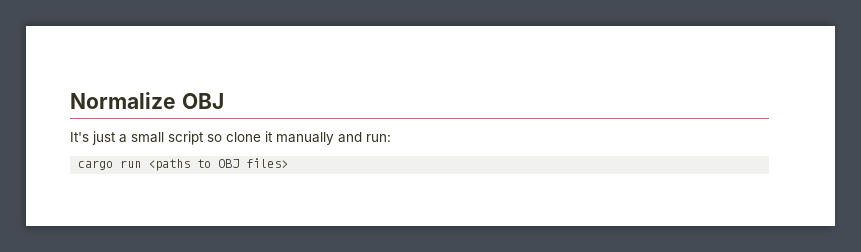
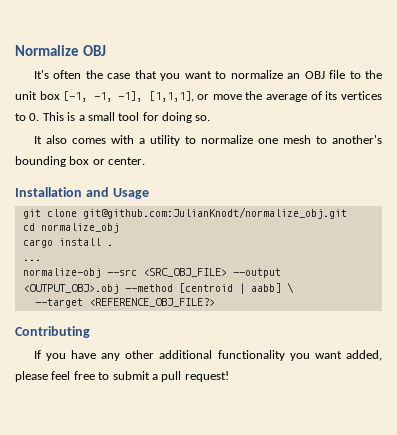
[92,131,391,145] [78,158,289,171] just a small script so clone it manually and run: // cargo run <paths to OBJ files> -> [53,70,382,81] [15,91,383,102] [15,112,211,123] [33,135,383,146] [15,156,146,167] [15,187,149,199] [22,207,347,219] [22,223,119,233] [22,238,113,248] [22,259,41,261] [22,268,281,278] [22,282,294,294] [34,298,215,308] [15,326,90,338] [33,350,382,361] [15,371,229,382] often the case that you want to normalize an OBJ file to the unit box [-1, -1, -1], [1,1,1], or move the average of its vertices to 0. This is a small tool for doing so. // It also comes with a utility to normalize one mesh to another's bounding box or center. // Installation and Usage // git clone git@github.com:JulianKnodt/normalize_obj.git // cd normalize_obj // cargo install . // ... // normalize-obj --src <SRC_OBJ_FILE> --output <OUTPUT_OBJ>.obj --method [centroid | aabb] \ // --target <REFERENCE_OBJ_FILE?> // Contributing // If you have any other additional functionality you want added, please feel free to submit a pull request!

